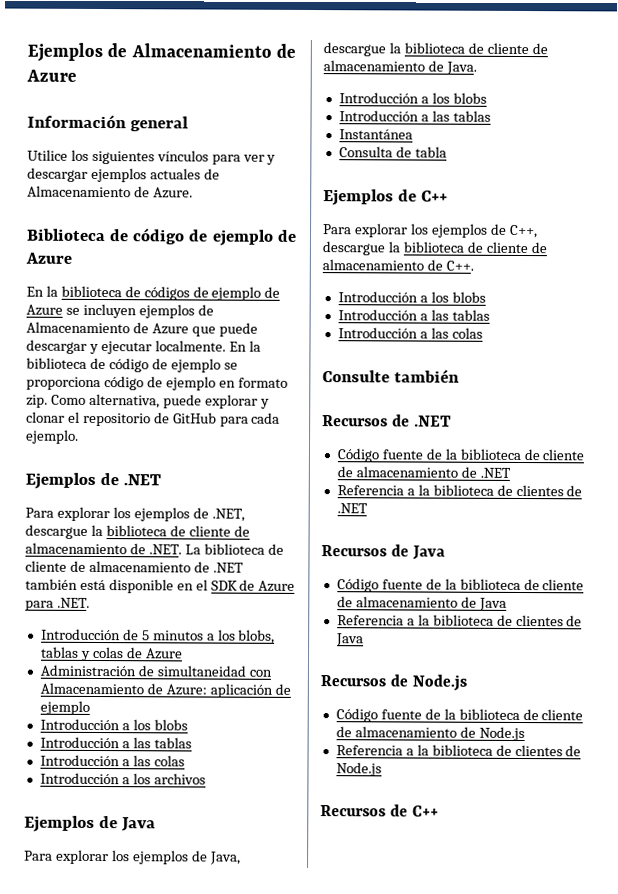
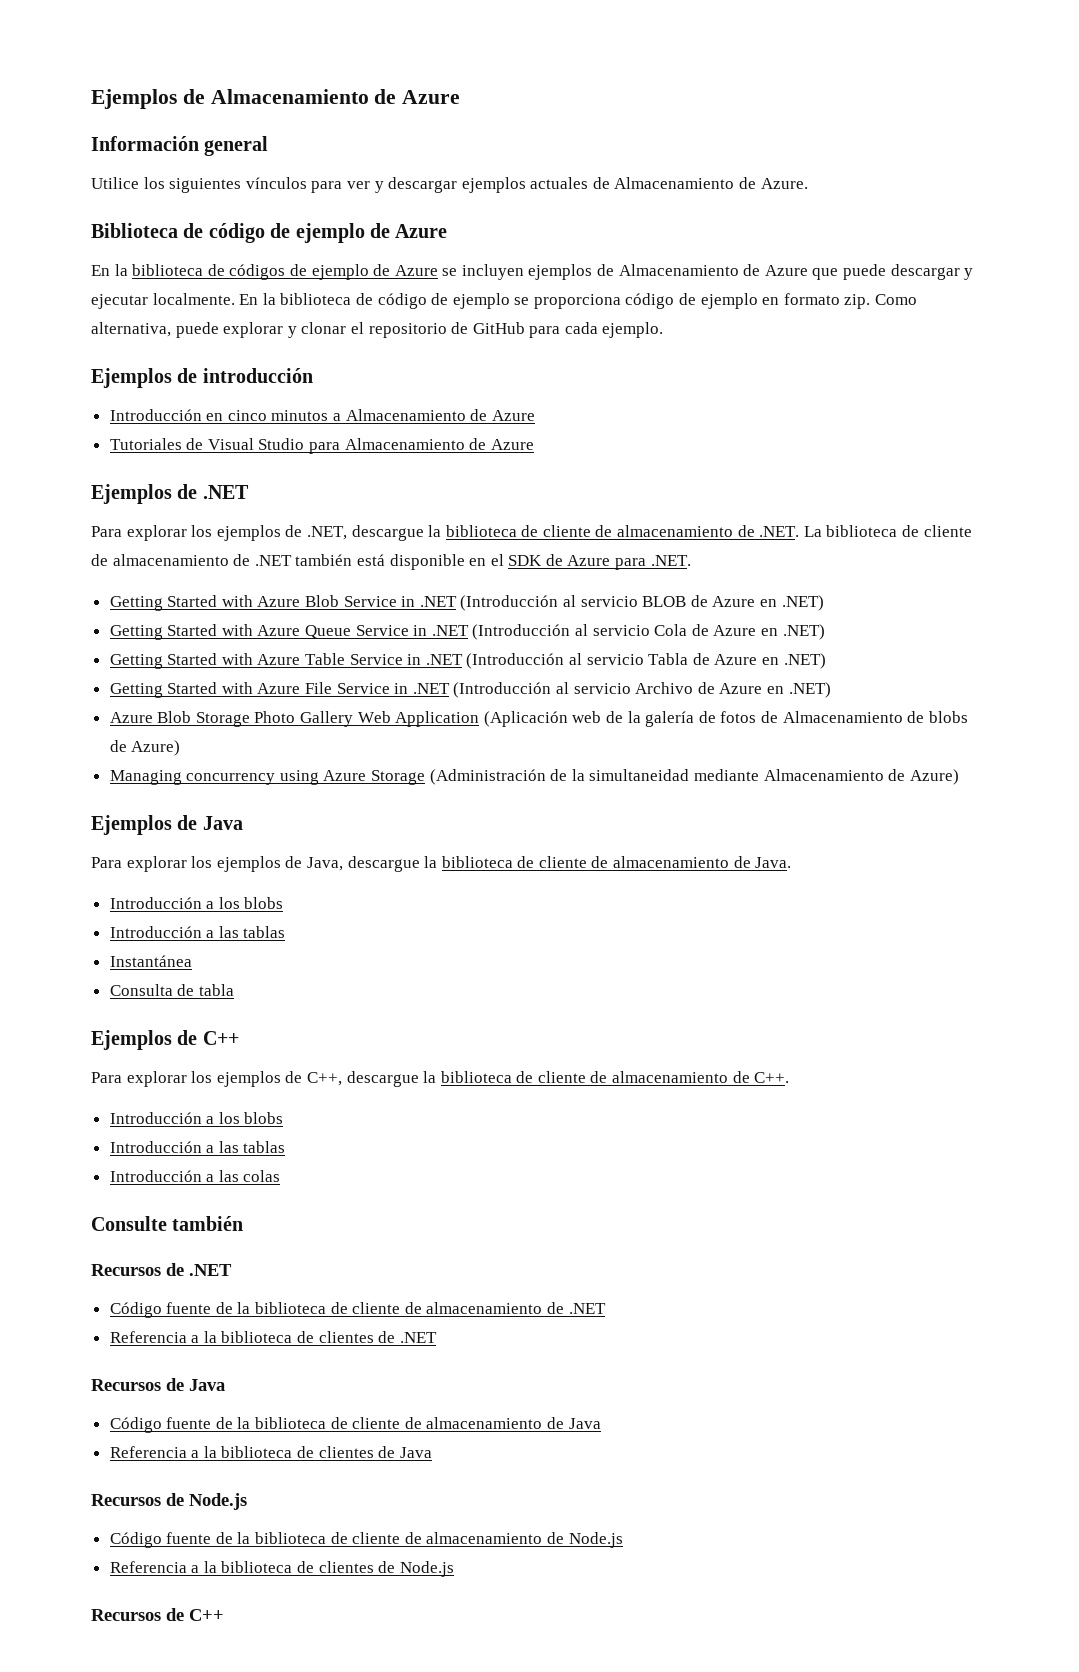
(79, 436) none -> [91,368,313,388] [109,409,535,421] [109,438,534,454] // Ejemplos de introducción // Introducción en cinco minutos a Almacenamiento de Azure // Tutoriales de Visual Studio para Almacenamiento de Azure
[40,628,276,644] [40,646,183,661] [39,664,272,677] [39,682,291,698] [39,700,90,715] [39,718,188,731] [39,736,192,749] [39,754,185,767] [39,772,206,785] Introducción de 5 minutos a los blobs, tablas y colas de Azure // Administración de simultaneidad con Almacenamiento de Azure: aplicación de ejemplo // Introducción a los blobs // Introducción a las tablas // Introducción a las colas // Introducción a los archivos -> [109,595,824,611] [109,624,825,640] [109,653,826,669] [109,682,831,698] [109,711,968,727] [109,740,181,756] [109,769,959,785] Getting Started with Azure Blob Service in .NET (Introducción al servicio BLOB de Azure en .NET) // Getting Started with Azure Queue Service in .NET (Introducción al servicio Cola de Azure en .NET) // Getting Started with Azure Table Service in .NET (Introducción al servicio Tabla de Azure en .NET) // Getting Started with Azure File Service in .NET (Introducción al servicio Archivo de Azure en .NET) // Azure Blob Storage Photo Gallery Web Application (Aplicación web de la galería de fotos de Almacenamiento de blobs de Azure) // Managing concurrency using Azure Storage (Administración de la simultaneidad mediante Almacenamiento de Azure)

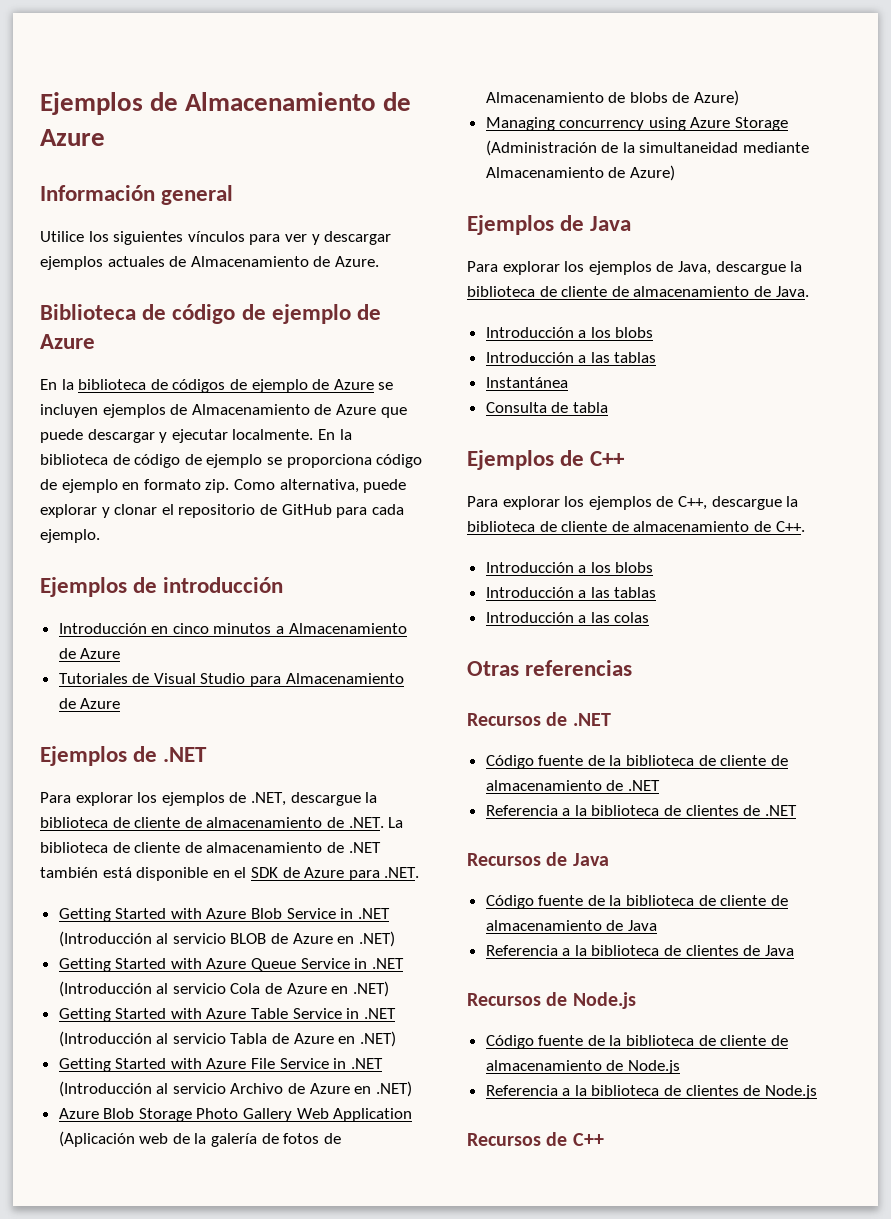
[91,1216,244,1231] Consulte también -> [467,660,633,676] Otras referencias

